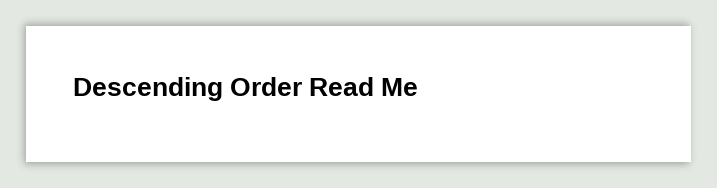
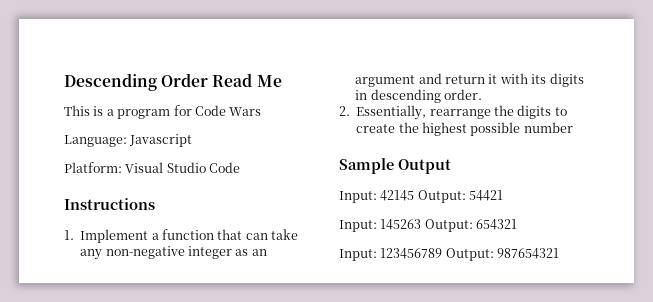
(419, 87) none -> [64,105,262,119] [64,134,193,147] [64,162,241,173] [64,198,155,210] [64,229,299,243] [80,246,267,260] [355,73,584,87] [355,89,482,103] [339,105,567,120] [356,122,573,136] [339,158,451,174] [339,190,504,203] [339,219,518,232] [339,248,560,261] // This is a program for Code Wars // Language: Javascript // Platform: Visual Studio Code // Instructions // 1. Implement a function that can take any non-negative integer as an argument and return it with its digits in descending order. // 2. Essentially, rearrange the digits to create the highest possible number // Sample Output // Input: 42145 Output: 54421 // Input: 145263 Output: 654321 // Input: 123456789 Output: 987654321

